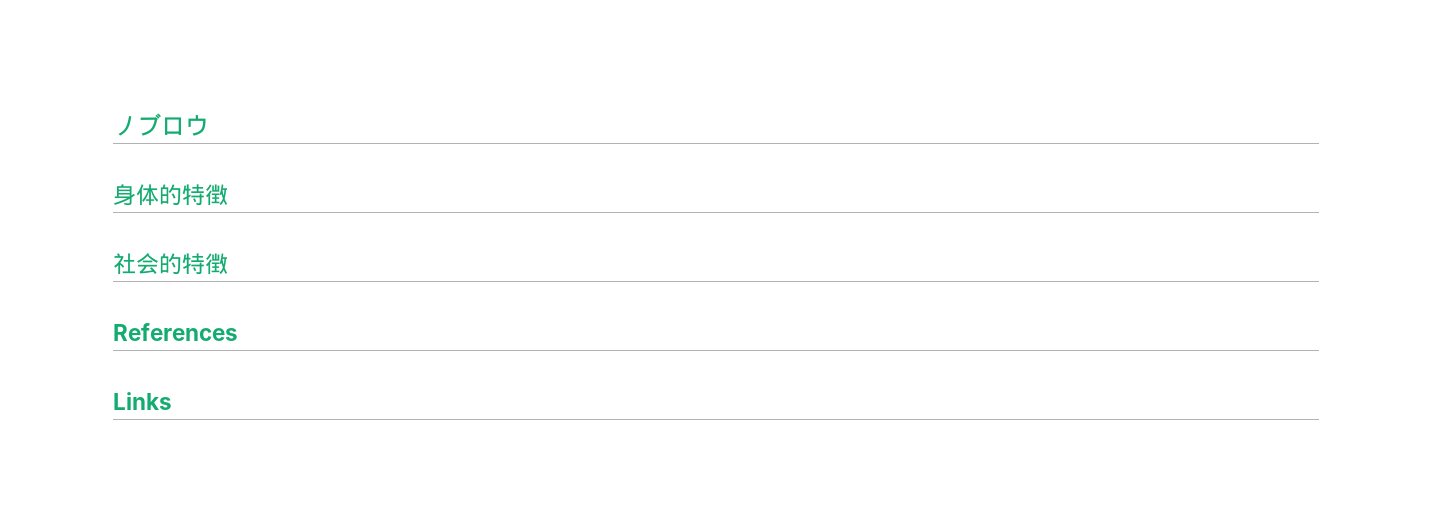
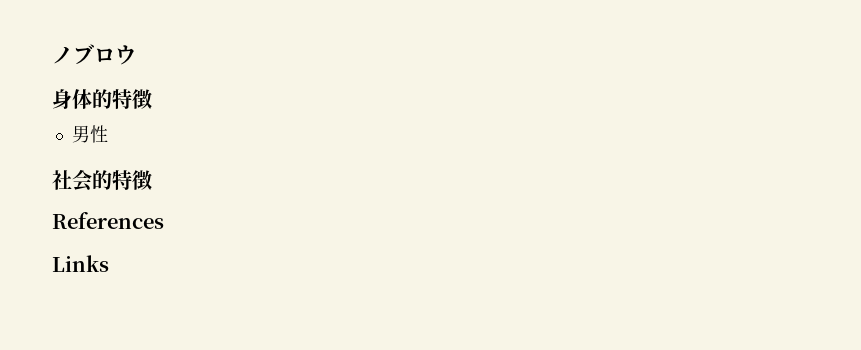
(228, 195) none -> [71,125,108,143] // 男性

